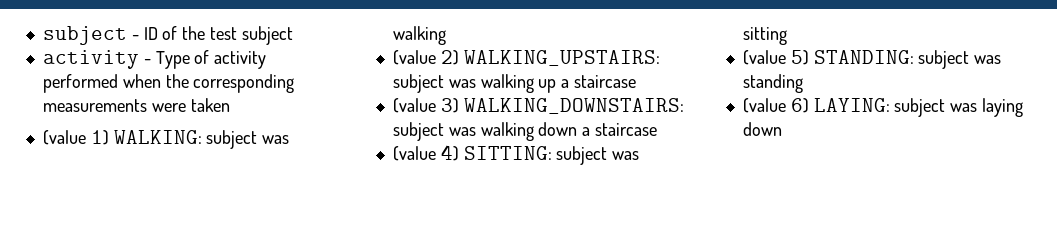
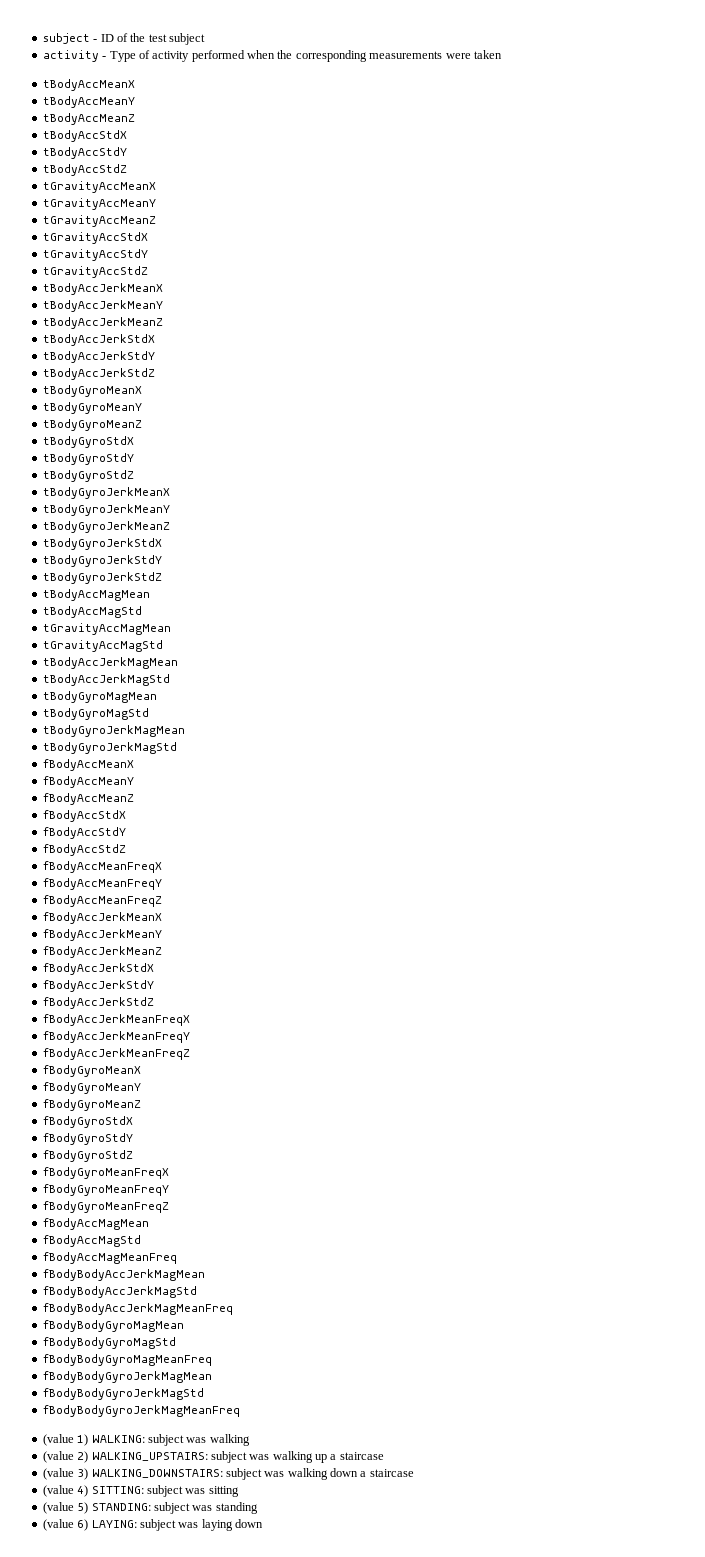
(230, 105) none -> [42,79,135,91] [42,96,135,108] [42,113,135,125] [42,130,127,142] [42,147,127,159] [42,164,127,176] [42,181,156,193] [42,198,156,210] [42,215,156,227] [42,232,148,244] [42,249,148,261] [42,266,148,278] [42,283,163,295] [42,300,163,312] [42,317,163,329] [42,334,155,346] [42,351,155,363] [42,368,155,380] [42,385,142,397] [42,402,142,414] [42,419,142,431] [42,436,134,448] [42,453,134,465] [42,470,134,482] [42,487,170,499] [42,504,170,516] [42,521,170,533] [42,538,162,550] [42,555,162,567] [42,572,162,584] [42,589,150,601] [42,606,142,618] [42,623,171,635] [42,640,163,652] [42,657,178,669] [42,674,170,686] [42,691,157,703] [42,708,149,720] [42,725,185,737] [42,742,177,754] [42,759,134,771] [42,776,134,788] [42,793,134,805] [42,810,126,822] [42,827,126,839] [42,844,126,856] [42,861,162,873] [42,878,162,890] [42,895,162,907] [42,912,162,924] [42,929,162,941] [42,946,162,958] [42,963,154,975] [42,980,154,992] [42,997,154,1009] [42,1014,190,1026] [42,1031,190,1043] [42,1048,190,1060] [42,1065,141,1077] [42,1082,141,1094] [42,1099,141,1111] [42,1116,133,1128] [42,1133,133,1145] [42,1150,133,1162] [42,1167,169,1179] [42,1184,169,1196] [42,1201,169,1213] [42,1218,149,1230] [42,1235,141,1247] [42,1252,177,1264] [42,1269,205,1281] [42,1286,197,1298] [42,1303,233,1315] [42,1320,184,1332] [42,1337,176,1349] [42,1354,212,1366] [42,1371,212,1383] [42,1388,204,1400] [42,1405,240,1417] // tBodyAccMeanX // tBodyAccMeanY // tBodyAccMeanZ // tBodyAccStdX // tBodyAccStdY // tBodyAccStdZ // tGravityAccMeanX // tGravityAccMeanY // tGravityAccMeanZ // tGravityAccStdX // tGravityAccStdY // tGravityAccStdZ // tBodyAccJerkMeanX // tBodyAccJerkMeanY // tBodyAccJerkMeanZ // tBodyAccJerkStdX // tBodyAccJerkStdY // tBodyAccJerkStdZ // tBodyGyroMeanX // tBodyGyroMeanY // tBodyGyroMeanZ // tBodyGyroStdX // tBodyGyroStdY // tBodyGyroStdZ // tBodyGyroJerkMeanX // tBodyGyroJerkMeanY // tBodyGyroJerkMeanZ // tBodyGyroJerkStdX // tBodyGyroJerkStdY // tBodyGyroJerkStdZ // tBodyAccMagMean // tBodyAccMagStd // tGravityAccMagMean // tGravityAccMagStd // tBodyAccJerkMagMean // tBodyAccJerkMagStd // tBodyGyroMagMean // tBodyGyroMagStd // tBodyGyroJerkMagMean // tBodyGyroJerkMagStd // fBodyAccMeanX // fBodyAccMeanY // fBodyAccMeanZ // fBodyAccStdX // fBodyAccStdY // fBodyAccStdZ // fBodyAccMeanFreqX // fBodyAccMeanFreqY // fBodyAccMeanFreqZ // fBodyAccJerkMeanX // fBodyAccJerkMeanY // fBodyAccJerkMeanZ // fBodyAccJerkStdX // fBodyAccJerkStdY // fBodyAccJerkStdZ // fBodyAccJerkMeanFreqX // fBodyAccJerkMeanFreqY // fBodyAccJerkMeanFreqZ // fBodyGyroMeanX // fBodyGyroMeanY // fBodyGyroMeanZ // fBodyGyroStdX // fBodyGyroStdY // fBodyGyroStdZ // fBodyGyroMeanFreqX // fBodyGyroMeanFreqY // fBodyGyroMeanFreqZ // fBodyAccMagMean // fBodyAccMagStd // fBodyAccMagMeanFreq // fBodyBodyAccJerkMagMean // fBodyBodyAccJerkMagStd // fBodyBodyAccJerkMagMeanFreq // fBodyBodyGyroMagMean // fBodyBodyGyroMagStd // fBodyBodyGyroMagMeanFreq // fBodyBodyGyroJerkMagMean // fBodyBodyGyroJerkMagStd // fBodyBodyGyroJerkMagMeanFreq

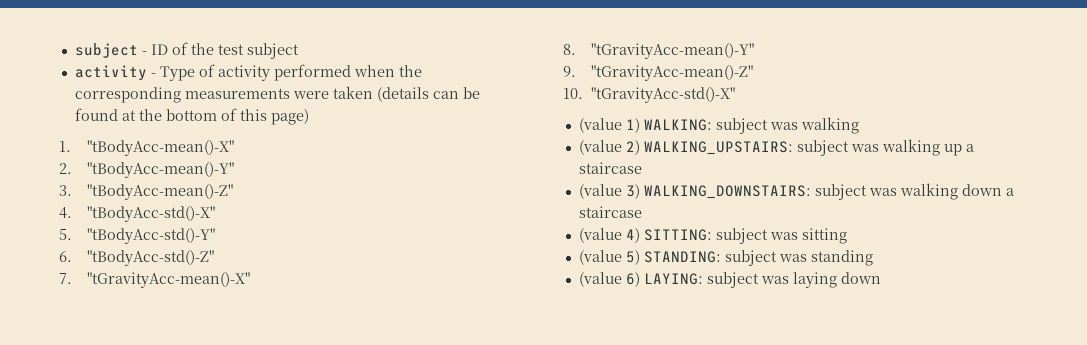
[42,79,135,91] [42,96,135,108] [42,113,135,125] [42,130,127,142] [42,147,127,159] [42,164,127,176] [42,181,156,193] [42,198,156,210] [42,215,156,227] [42,232,148,244] [42,249,148,261] [42,266,148,278] [42,283,163,295] [42,300,163,312] [42,317,163,329] [42,334,155,346] [42,351,155,363] [42,368,155,380] [42,385,142,397] [42,402,142,414] [42,419,142,431] [42,436,134,448] [42,453,134,465] [42,470,134,482] [42,487,170,499] [42,504,170,516] [42,521,170,533] [42,538,162,550] [42,555,162,567] [42,572,162,584] [42,589,150,601] [42,606,142,618] [42,623,171,635] [42,640,163,652] [42,657,178,669] [42,674,170,686] [42,691,157,703] [42,708,149,720] [42,725,185,737] [42,742,177,754] [42,759,134,771] [42,776,134,788] [42,793,134,805] [42,810,126,822] [42,827,126,839] [42,844,126,856] [42,861,162,873] [42,878,162,890] [42,895,162,907] [42,912,162,924] [42,929,162,941] [42,946,162,958] [42,963,154,975] [42,980,154,992] [42,997,154,1009] [42,1014,190,1026] [42,1031,190,1043] [42,1048,190,1060] [42,1065,141,1077] [42,1082,141,1094] [42,1099,141,1111] [42,1116,133,1128] [42,1133,133,1145] [42,1150,133,1162] [42,1167,169,1179] [42,1184,169,1196] [42,1201,169,1213] [42,1218,149,1230] [42,1235,141,1247] [42,1252,177,1264] [42,1269,205,1281] [42,1286,197,1298] [42,1303,233,1315] [42,1320,184,1332] [42,1337,176,1349] [42,1354,212,1366] [42,1371,212,1383] [42,1388,204,1400] [42,1405,240,1417] // tBodyAccMeanX // tBodyAccMeanY // tBodyAccMeanZ // tBodyAccStdX // tBodyAccStdY // tBodyAccStdZ // tGravityAccMeanX // tGravityAccMeanY // tGravityAccMeanZ // tGravityAccStdX // tGravityAccStdY // tGravityAccStdZ // tBodyAccJerkMeanX // tBodyAccJerkMeanY // tBodyAccJerkMeanZ // tBodyAccJerkStdX // tBodyAccJerkStdY // tBodyAccJerkStdZ // tBodyGyroMeanX // tBodyGyroMeanY // tBodyGyroMeanZ // tBodyGyroStdX // tBodyGyroStdY // tBodyGyroStdZ // tBodyGyroJerkMeanX // tBodyGyroJerkMeanY // tBodyGyroJerkMeanZ // tBodyGyroJerkStdX // tBodyGyroJerkStdY // tBodyGyroJerkStdZ // tBodyAccMagMean // tBodyAccMagStd // tGravityAccMagMean // tGravityAccMagStd // tBodyAccJerkMagMean // tBodyAccJerkMagStd // tBodyGyroMagMean // tBodyGyroMagStd // tBodyGyroJerkMagMean // tBodyGyroJerkMagStd // fBodyAccMeanX // fBodyAccMeanY // fBodyAccMeanZ // fBodyAccStdX // fBodyAccStdY // fBodyAccStdZ // fBodyAccMeanFreqX // fBodyAccMeanFreqY // fBodyAccMeanFreqZ // fBodyAccJerkMeanX // fBodyAccJerkMeanY // fBodyAccJerkMeanZ // fBodyAccJerkStdX // fBodyAccJerkStdY // fBodyAccJerkStdZ // fBodyAccJerkMeanFreqX // fBodyAccJerkMeanFreqY // fBodyAccJerkMeanFreqZ // fBodyGyroMeanX // fBodyGyroMeanY // fBodyGyroMeanZ // fBodyGyroStdX // fBodyGyroStdY // fBodyGyroStdZ // fBodyGyroMeanFreqX // fBodyGyroMeanFreqY // fBodyGyroMeanFreqZ // fBodyAccMagMean // fBodyAccMagStd // fBodyAccMagMeanFreq // fBodyBodyAccJerkMagMean // fBodyBodyAccJerkMagStd // fBodyBodyAccJerkMagMeanFreq // fBodyBodyGyroMagMean // fBodyBodyGyroMagStd // fBodyBodyGyroMagMeanFreq // fBodyBodyGyroJerkMagMean // fBodyBodyGyroJerkMagStd // fBodyBodyGyroJerkMagMeanFreq -> [376,87,480,102] [74,108,309,125] [59,140,234,156] [59,162,234,178] [59,184,233,200] [59,206,215,222] [59,228,215,244] [59,250,214,266] [59,272,250,288] [563,43,754,59] [563,65,753,81] [563,87,735,103] (details can be found at the bottom of this page) // 1. "tBodyAcc-mean()-X" // 2. "tBodyAcc-mean()-Y" // 3. "tBodyAcc-mean()-Z" // 4. "tBodyAcc-std()-X" // 5. "tBodyAcc-std()-Y" // 6. "tBodyAcc-std()-Z" // 7. "tGravityAcc-mean()-X" // 8. "tGravityAcc-mean()-Y" // 9. "tGravityAcc-mean()-Z" // 10. "tGravityAcc-std()-X"

